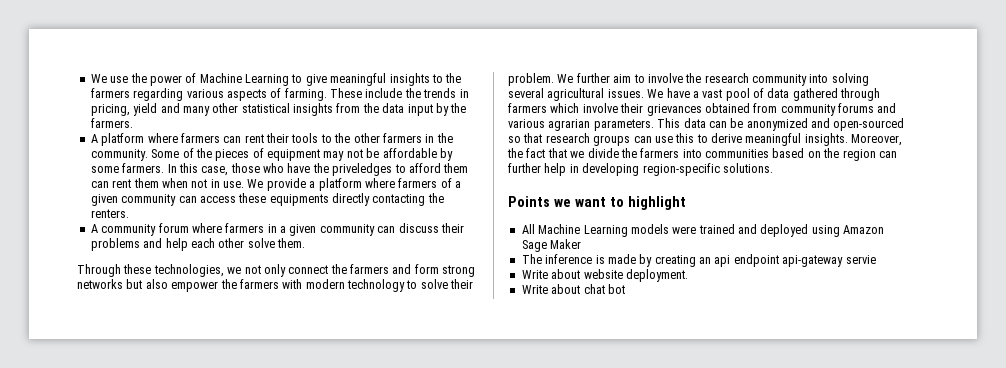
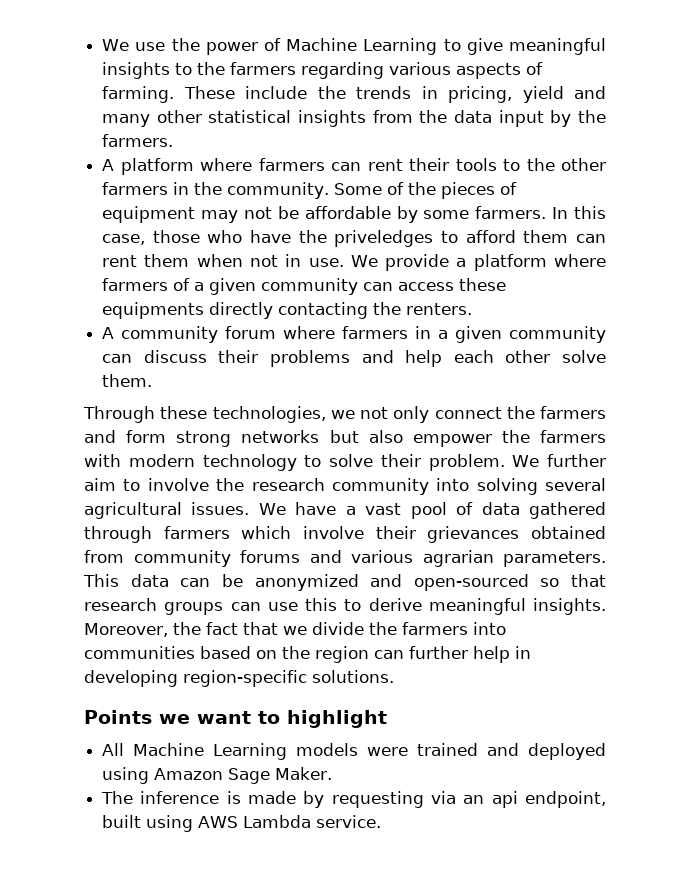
[550,239,582,249] Maker -> [275,767,333,780] Maker.
[654,254,876,267] [521,269,688,282] [521,284,625,294] creating an api endpoint api-gateway servie // Write about website deployment. // Write about chat bot -> [331,791,606,808] [102,815,382,832] requesting via an api endpoint, built using AWS Lambda service.

